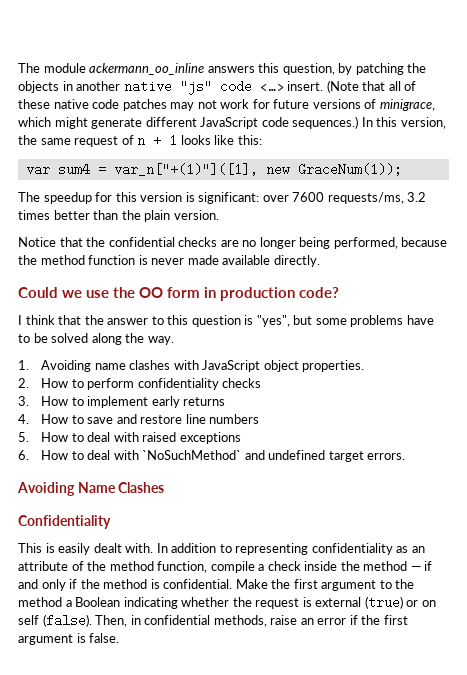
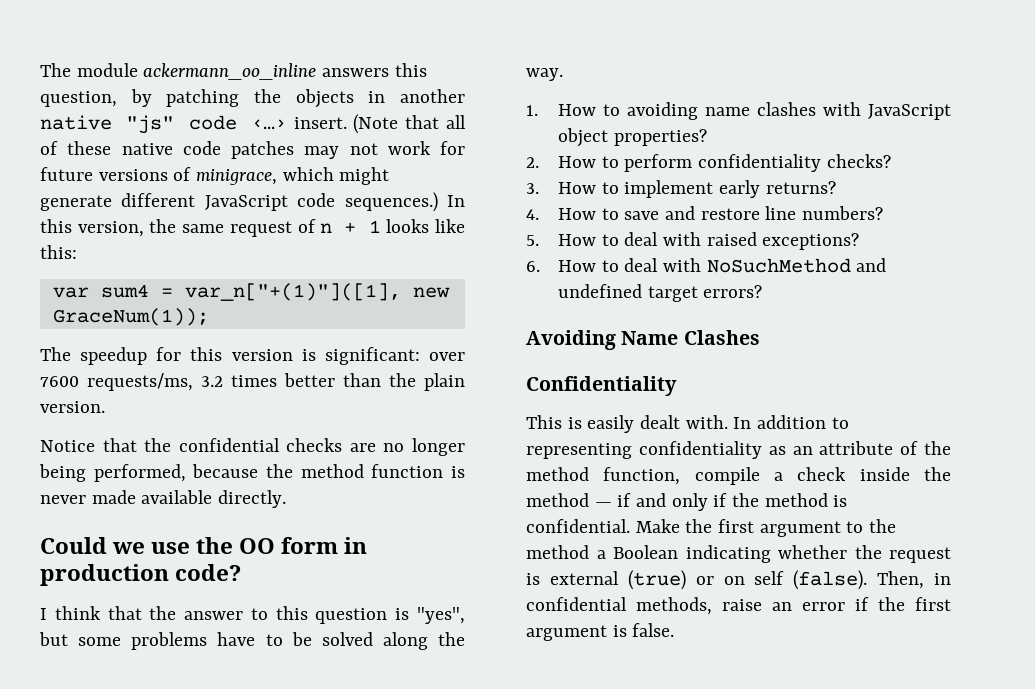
[41,360,92,372] Avoiding -> [558,102,699,120] How to avoiding
[302,360,365,372] properties. -> [613,129,707,146] properties?
[222,378,262,388] checks -> [826,154,891,168] checks?
[183,397,226,406] returns -> [765,181,836,194] returns?
[209,414,260,424] numbers -> [802,206,884,220] numbers?
[179,432,241,444] exceptions -> [762,233,860,250] exceptions?
[142,450,242,460] `NoSuchMethod` -> [706,258,851,273] NoSuchMethod
[367,453,406,460] errors. -> [703,285,763,298] errors?

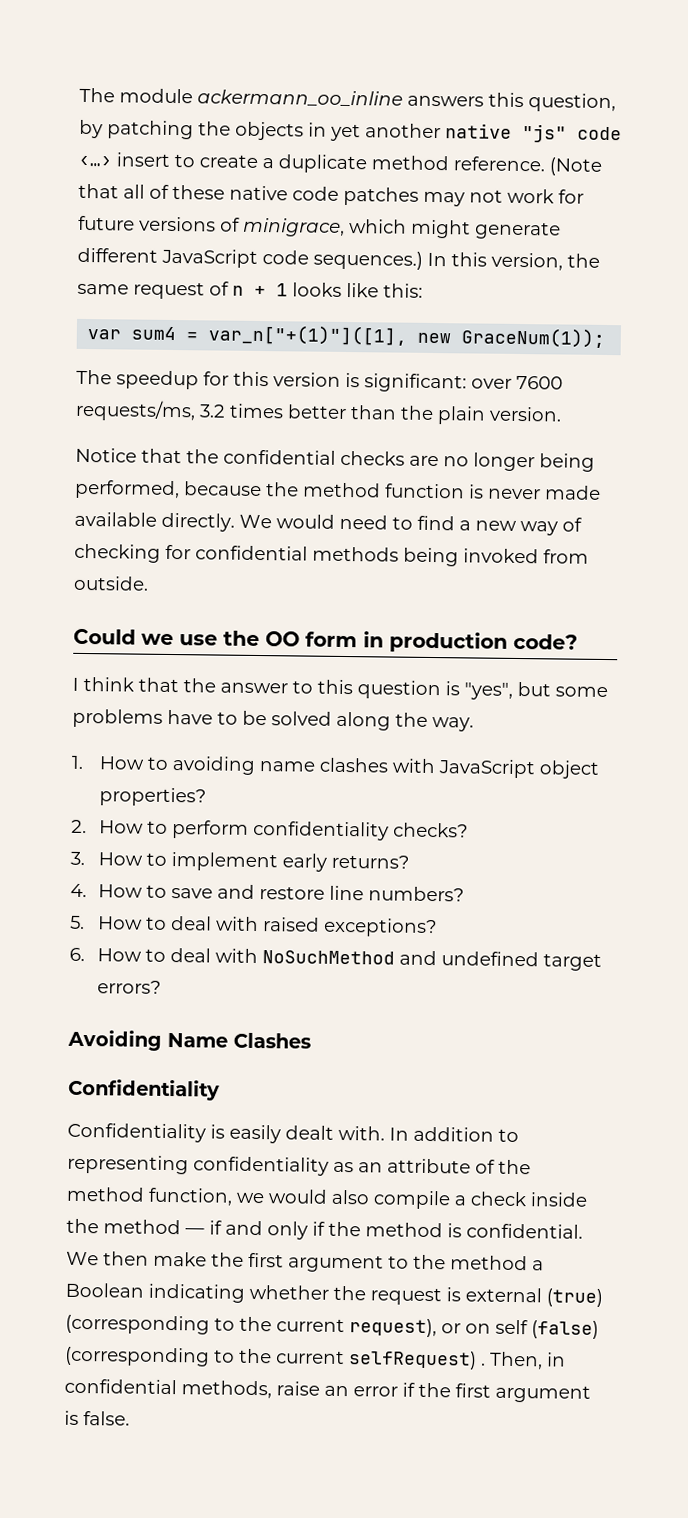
(386, 97) none -> [330,123,361,142] yet
[293,117,347,129] insert. -> [116,152,545,174] insert to create a duplicate method reference.
(287, 499) none -> [239,514,582,536] [74,543,589,567] [73,575,149,591] We would need to find a new way of checking for confidential methods being invoked from outside.
[526,415,562,429] This -> [67,1122,206,1143] Confidentiality
(681, 476) none -> [236,1189,370,1205] we would also
[635,519,680,533] Make -> [66,1251,207,1267] We then make
[695,570,868,590] or on self (false). -> [65,1314,599,1339] [65,1346,486,1370] (corresponding to the current request), or on self (false) (corresponding to the current selfRequest) .

